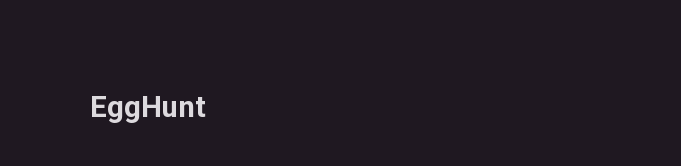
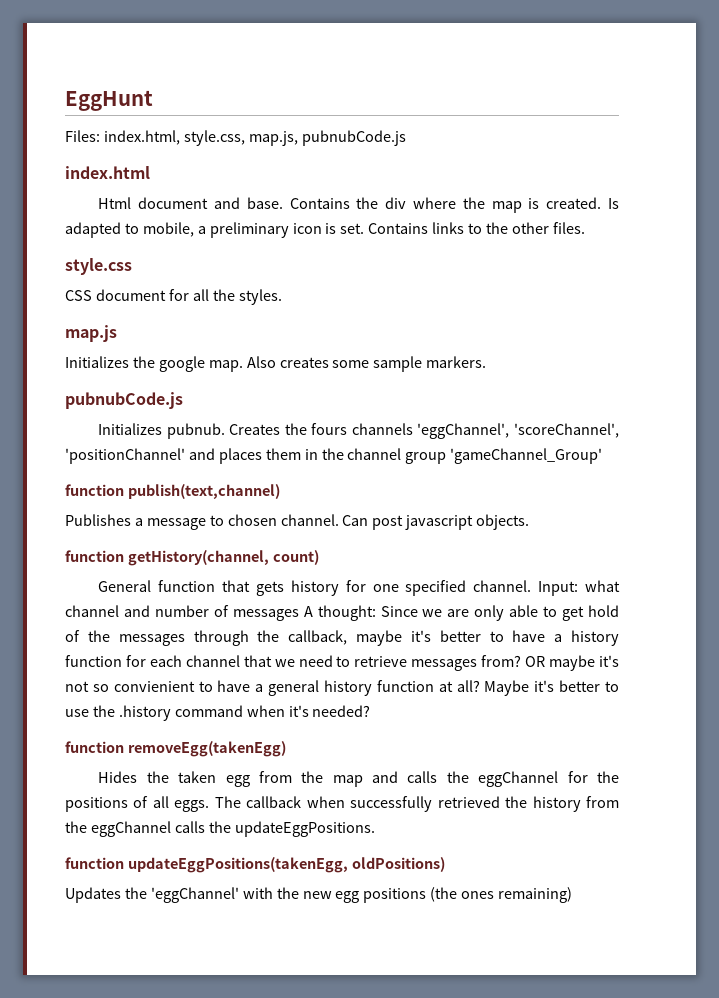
(206, 109) none -> [65,130,406,146] [65,166,150,179] [98,197,619,213] [65,222,585,238] [65,258,132,275] [65,289,282,305] [65,325,117,342] [65,356,487,372] [65,392,183,409] [98,423,620,439] [65,448,603,464] [65,484,280,499] [65,514,530,530] [65,550,319,566] [98,580,620,596] [65,605,620,621] [65,630,619,646] [65,655,619,671] [65,680,620,696] [65,705,371,721] [65,741,286,757] [98,771,619,787] [65,796,619,812] [65,821,375,837] [65,857,445,873] [65,887,573,903] // Files: index.html, style.css, map.js, pubnubCode.js // index.html // Html document and base. Contains the div where the map is created. Is adapted to mobile, a preliminary icon is set. Contains links to the other files. // style.css // CSS document for all the styles. // map.js // Initializes the google map. Also creates some sample markers. // pubnubCode.js // Initializes pubnub. Creates the fours channels 'eggChannel', 'scoreChannel', 'positionChannel' and places them in the channel group 'gameChannel_Group' // function publish(text,channel) // Publishes a message to chosen channel. Can post javascript objects. // function getHistory(channel, count) // General function that gets history for one specified channel. Input: what channel and number of messages A thought: Since we are only able to get hold of the messages through the callback, maybe it's better to have a history function for each channel that we need to retrieve messages from? OR maybe it's not so convienient to have a general history function at all? Maybe it's better to use the .history command when it's needed? // function removeEgg(takenEgg) // Hides the taken egg from the map and calls the eggChannel for the positions of all eggs. The callback when successfully retrieved the history from the eggChannel calls the updateEggPositions. // function updateEggPositions(takenEgg, oldPositions) // Updates the 'eggChannel' with the new egg positions (the ones remaining)

